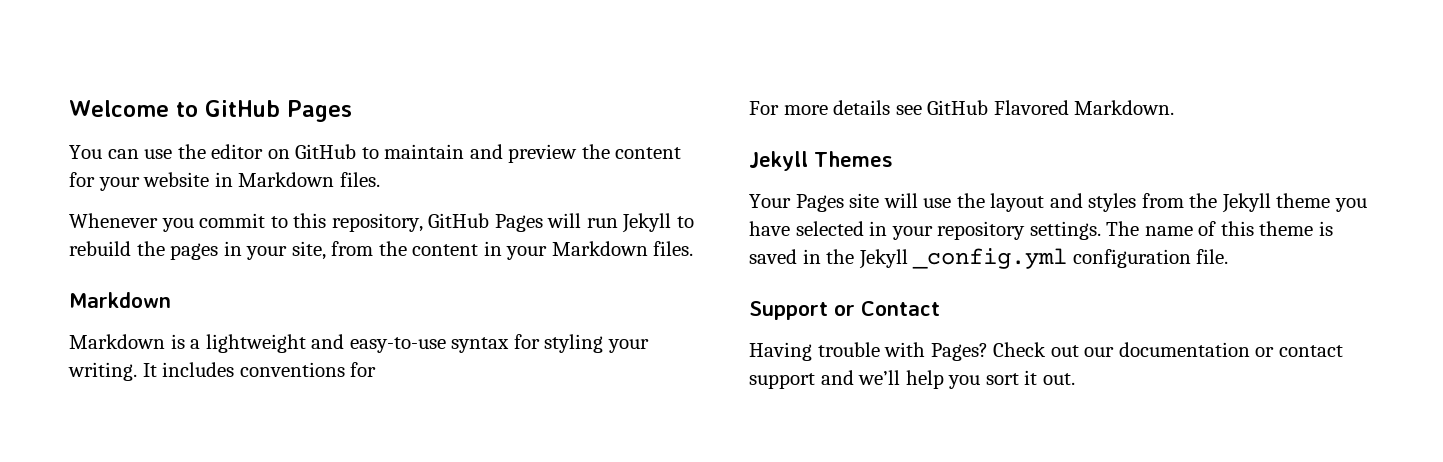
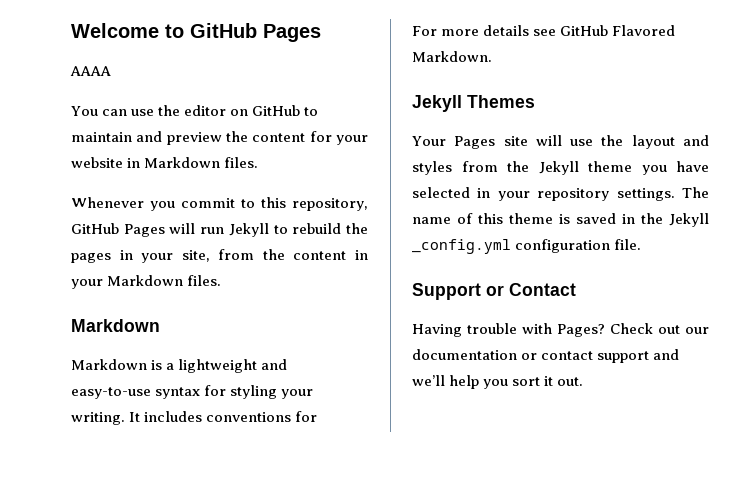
(352, 111) none -> [70,66,111,76] // AAAA

